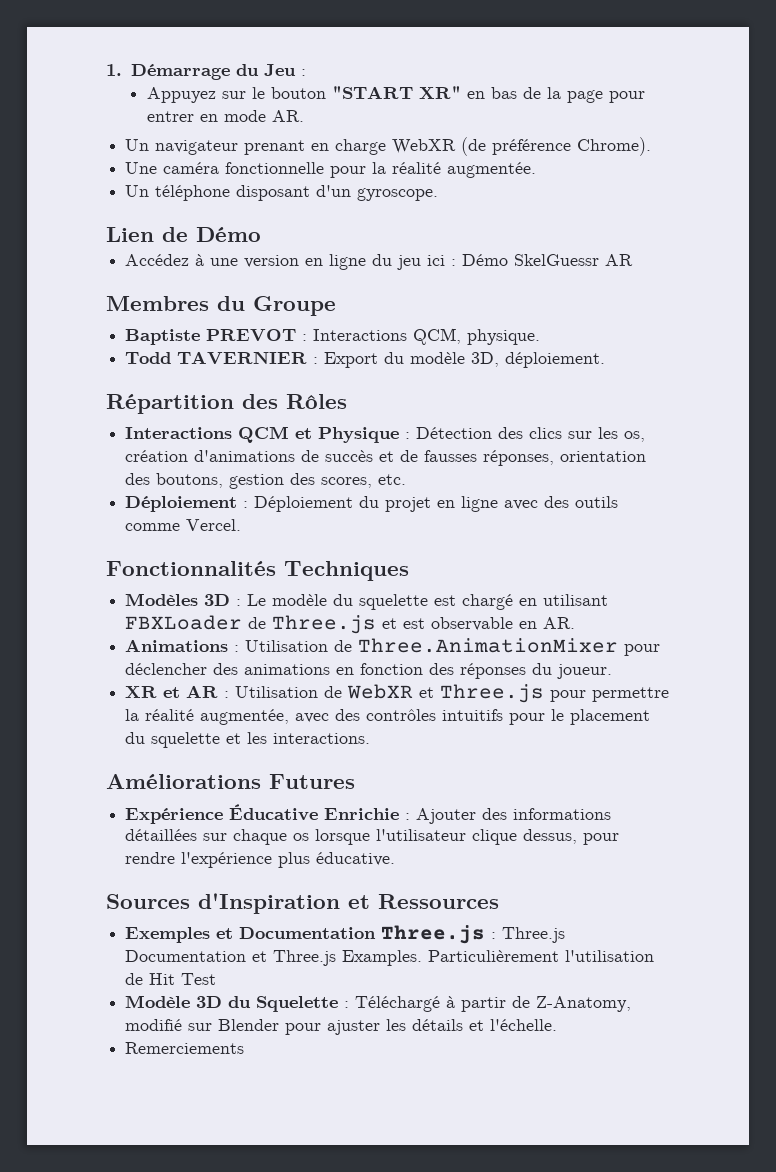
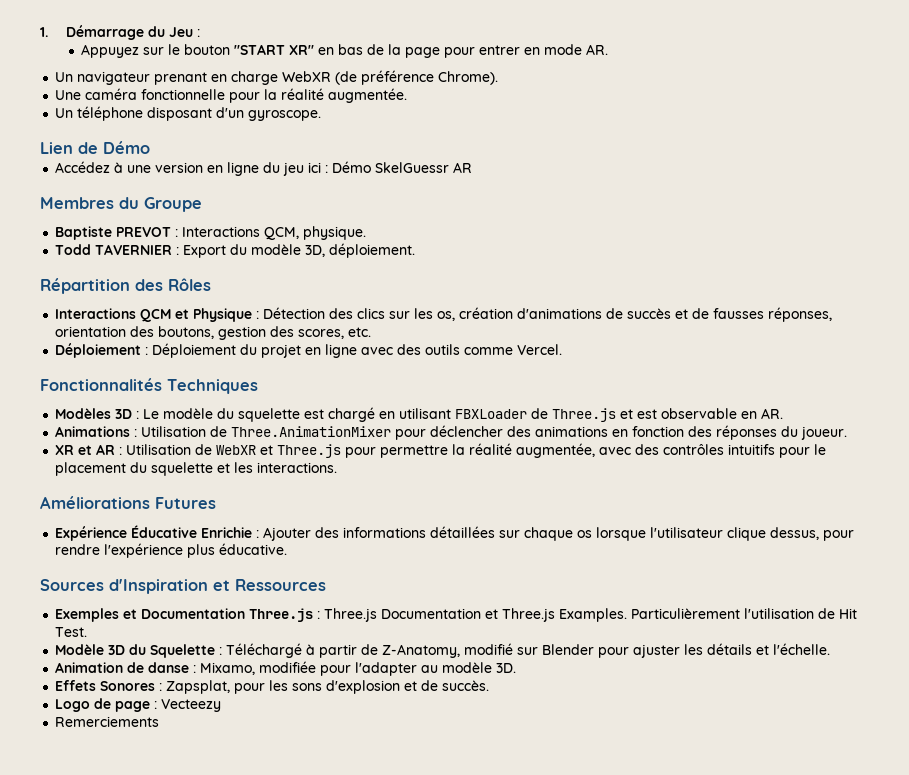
[181,973,217,985] Test -> [55,627,88,637] Test.
(558, 1025) none -> [55,661,517,676] [55,680,490,694] [55,698,222,712] // Animation de danse : Mixamo, modifiée pour l'adapter au modèle 3D. // Effets Sonores : Zapsplat, pour les sons d'explosion et de succès. // Logo de page : Vecteezy

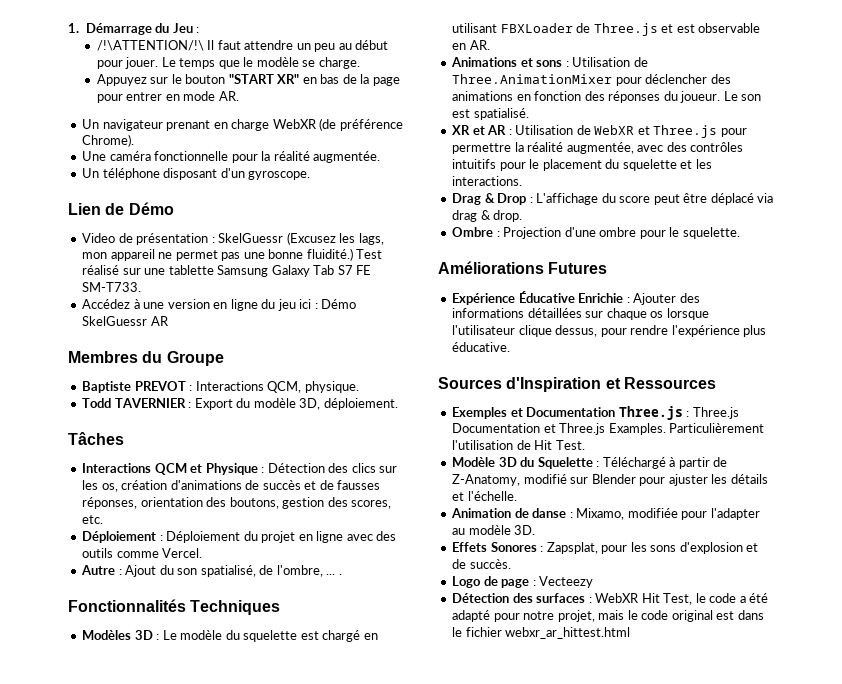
(201, 33) none -> [96,40,389,52] [96,57,360,69] // /!\ATTENTION/!\ Il faut attendre un peu au début pour jouer. Le temps que le modèle se charge.
(150, 147) none -> [82,232,384,245] [82,248,383,261] [82,265,372,277] [82,282,142,292] // Video de présentation : SkelGuessr (Excusez les lags, mon appareil ne permet pas une bonne fluidité.) Test réalisé sur une tablette Samsung Galaxy Tab S7 FE SM-T733.
[40,278,211,294] Répartition des Rôles -> [68,432,124,445] Tâches
(563, 349) none -> [81,565,342,577] // Autre : Ajout du son spatialisé, de l'ombre, ... .
(131, 431) none -> [520,58,563,67] et sons
(848, 433) none -> [723,91,762,101] [452,108,529,120] Le son est spatialisé.
(338, 467) none -> [452,193,774,205] [452,210,523,222] [452,227,740,239] // Drag & Drop : L'affichage du score peut être déplacé via drag & drop. // Ombre : Projection d'une ombre pour le squelette.
[55,716,160,727] Remerciements -> [452,593,769,605] [452,610,764,622] [452,627,631,639] Détection des surfaces : WebXR Hit Test, le code a été adapté pour notre projet, mais le code original est dans le fichier webxr_ar_hittest.html

